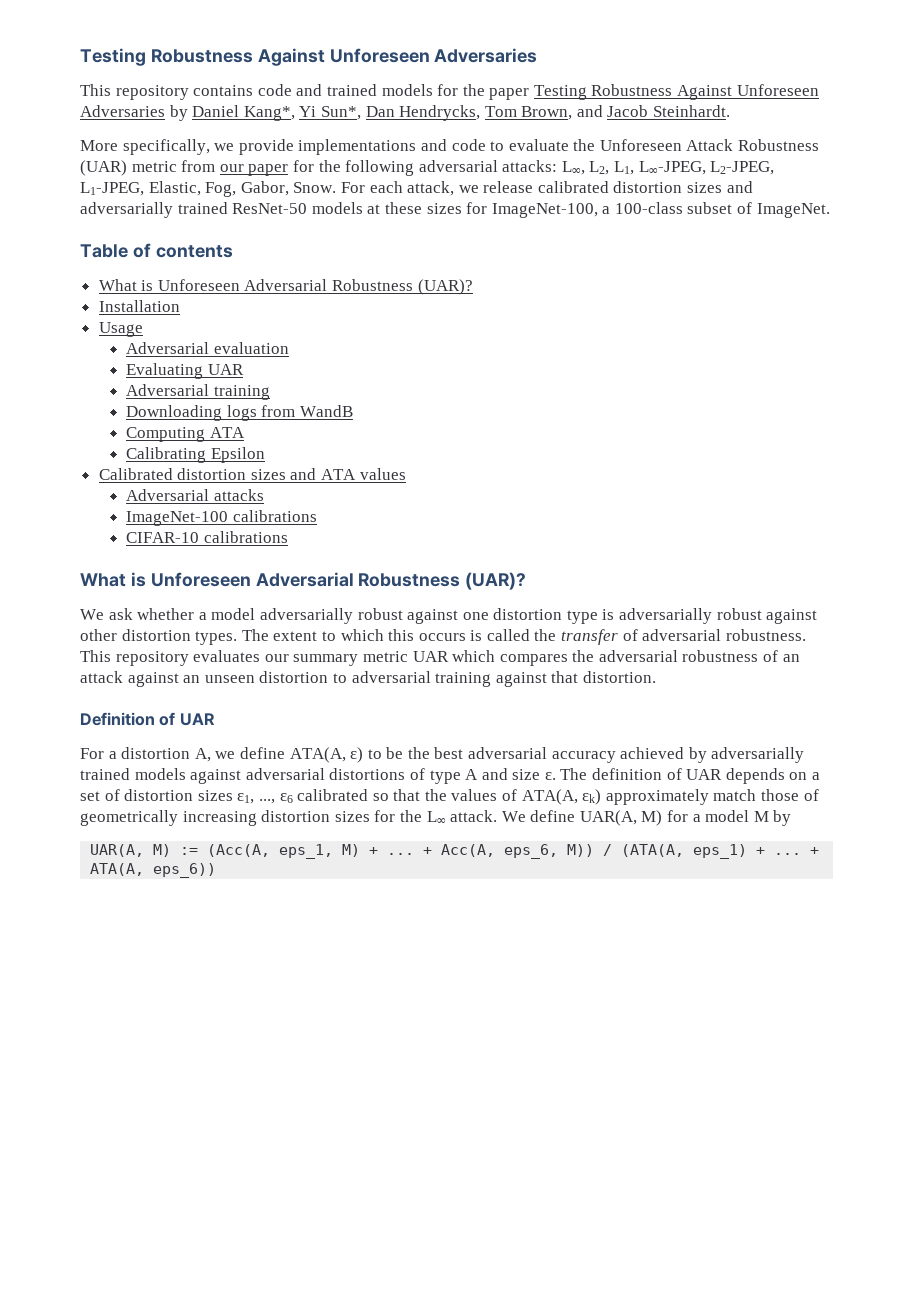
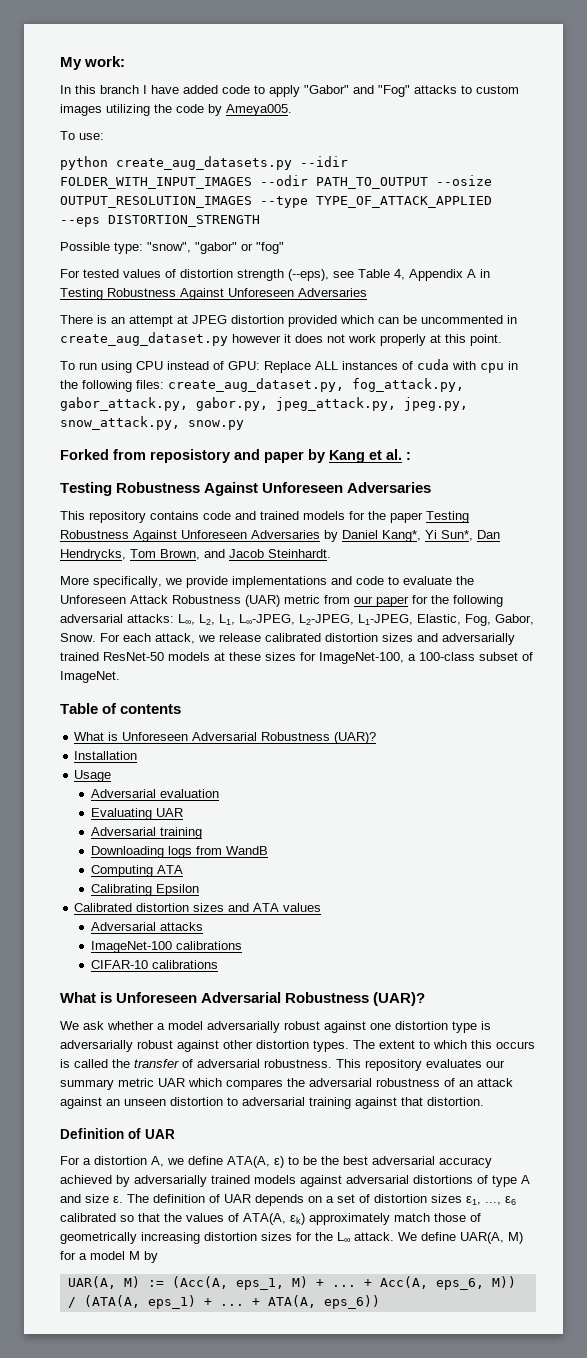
(80, 57) none -> [60,56,126,70] [60,85,519,97] [60,104,292,116] [60,131,104,140] [60,156,348,170] [60,175,492,189] [60,196,492,208] [60,215,260,227] [60,242,284,254] [60,269,490,281] [60,288,367,300] [60,315,517,327] [60,332,502,346] [60,359,518,373] [60,378,464,392] [60,397,468,411] [60,416,244,430] [60,449,411,463] My work: // In this branch I have added code to apply "Gabor" and "Fog" attacks to custom images utilizing the code by Ameya005. // To use: // python create_aug_datasets.py --idir FOLDER_WITH_INPUT_IMAGES --odir PATH_TO_OUTPUT --osize OUTPUT_RESOLUTION_IMAGES --type TYPE_OF_ATTACK_APPLIED --eps DISTORTION_STRENGTH // Possible type: "snow", "gabor" or "fog" // For tested values of distortion strength (--eps), see Table 4, Appendix A in Testing Robustness Against Unforeseen Adversaries // There is an attempt at JPEG distortion provided which can be uncommented in create_aug_dataset.py however it does not work properly at this point. // To run using CPU instead of GPU: Replace ALL instances of cuda with cpu in the following files: create_aug_dataset.py, fog_attack.py, gabor_attack.py, gabor.py, jpeg_attack.py, jpeg.py, snow_attack.py, snow.py // Forked from reposistory and paper by Kang et al. : //

